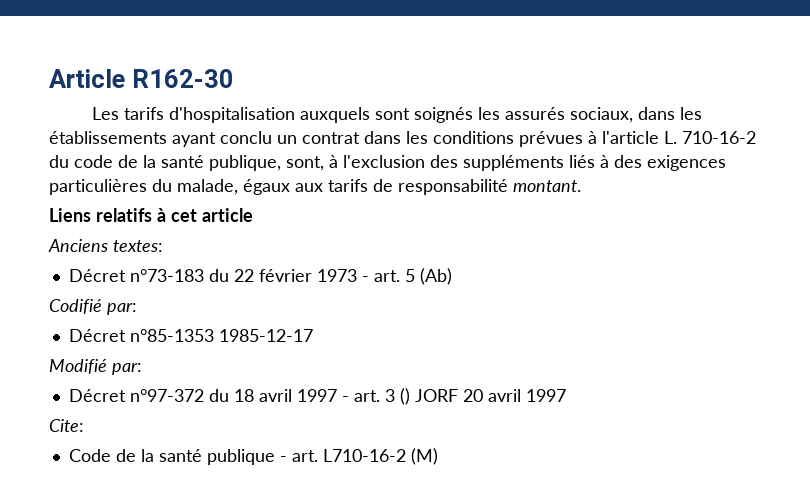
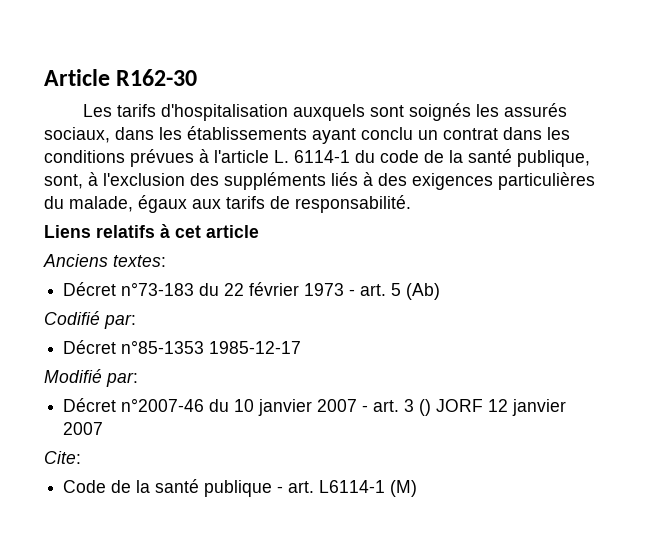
[682,131,756,144] 710-16-2 -> [294,150,350,163] 6114-1
[398,179,581,195] responsabilité montant. -> [295,195,411,213] responsabilité.
[129,389,337,402] n°97-372 du 18 avril 1997 -> [121,398,358,416] n°2007-46 du 10 janvier 2007
[462,389,566,402] 20 avril 1997 -> [488,399,567,416] [63,422,104,435] 12 janvier 2007
[322,449,406,462] L710-16-2 -> [319,480,386,493] L6114-1

